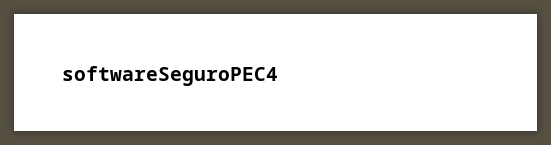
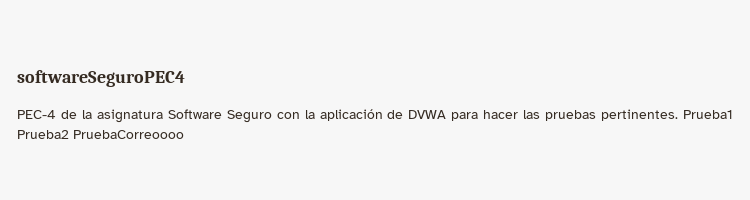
(278, 76) none -> [17,109,733,123] [17,130,184,139] // PEC-4 de la asignatura Software Seguro con la aplicación de DVWA para hacer las pruebas pertinentes. Prueba1 Prueba2 PruebaCorreoooo

